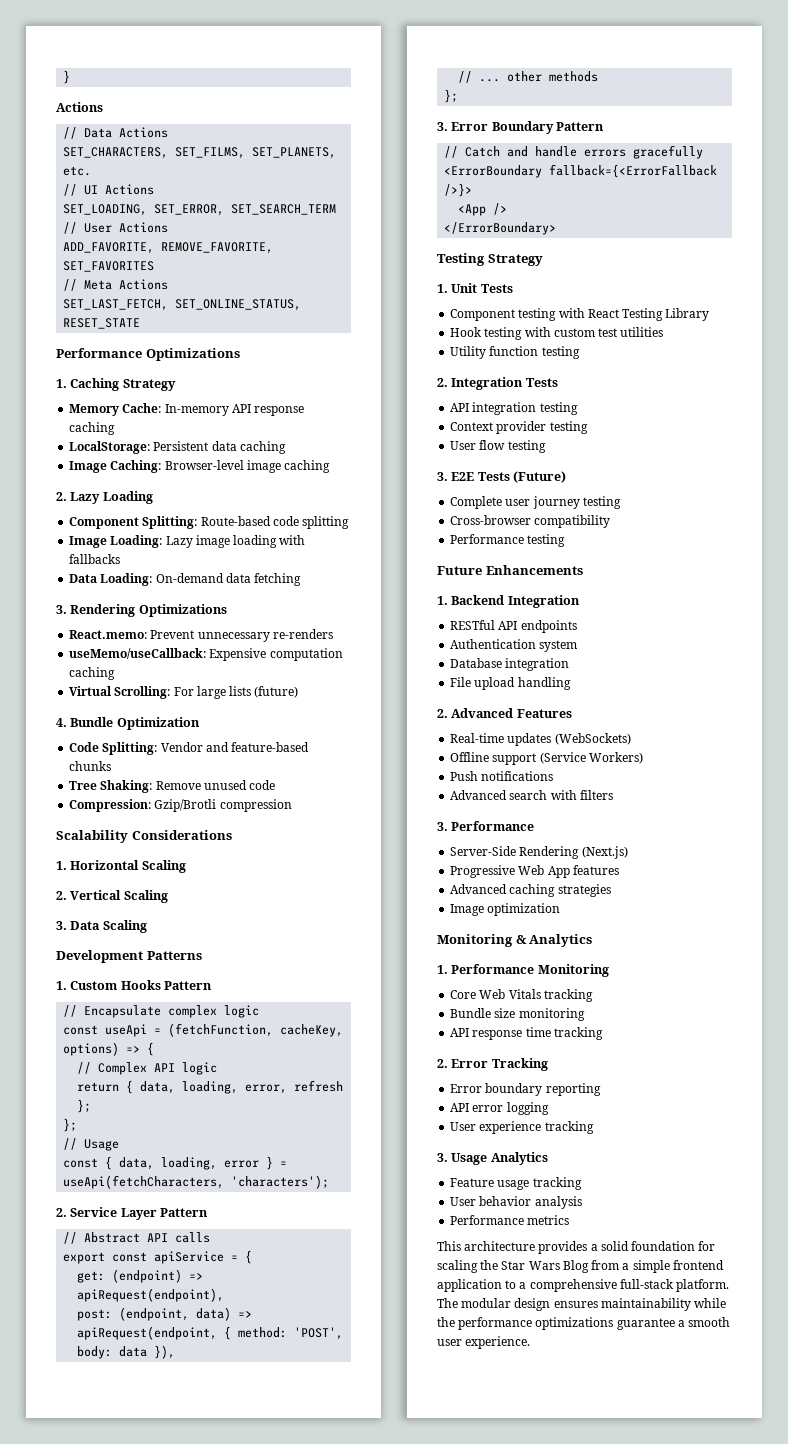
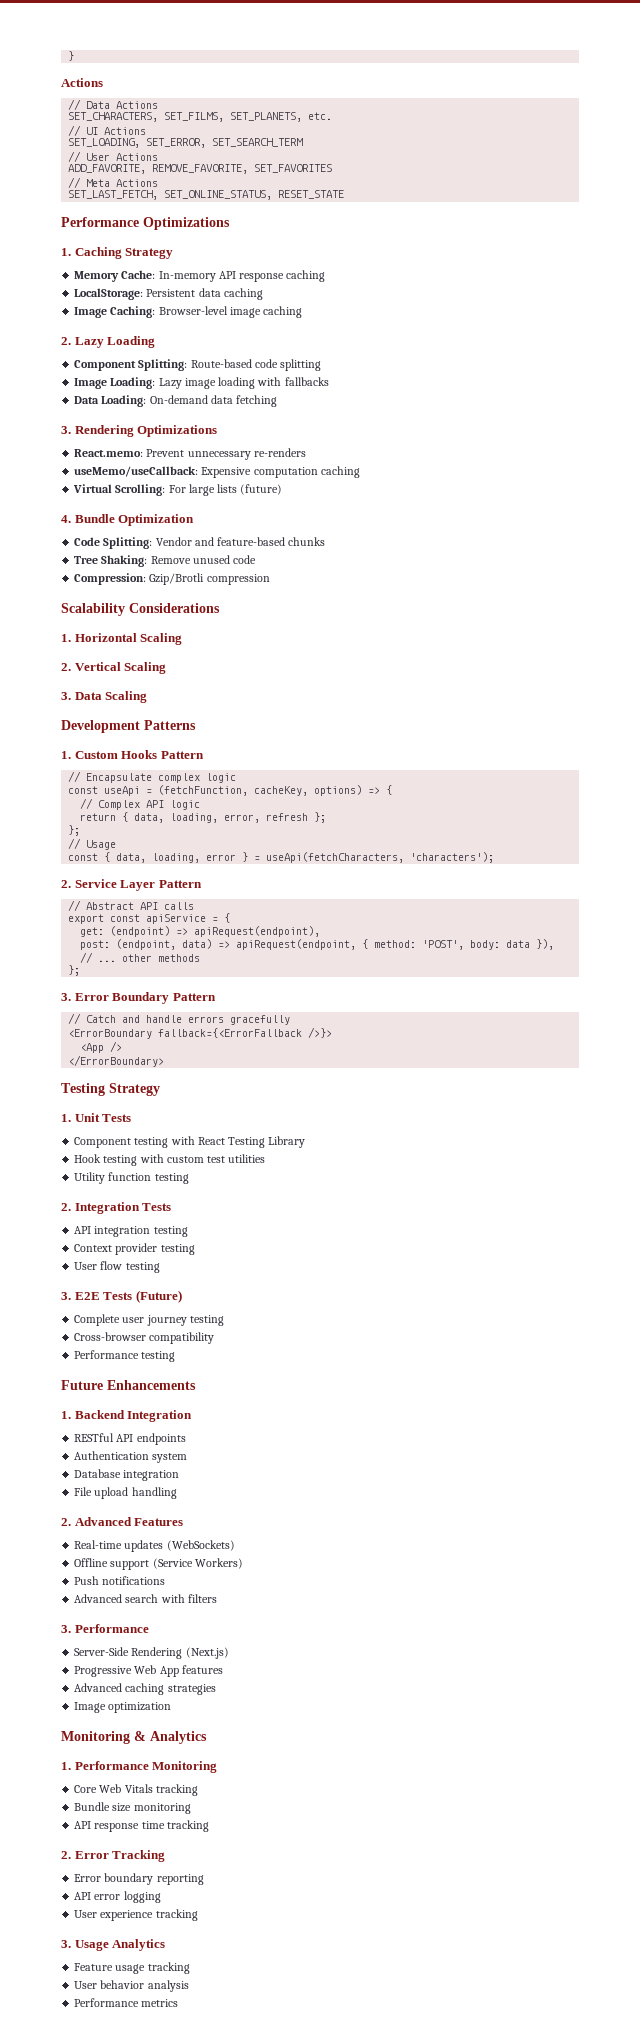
[437,1241,716,1254] [437,1260,724,1273] [437,1279,730,1292] [437,1298,727,1311] [437,1317,731,1330] [437,1336,531,1349] // This architecture provides a solid foundation for scaling the Star Wars Blog from a simple frontend application to a comprehensive full-stack platform. The modular design ensures maintainability while the performance optimizations guarantee a smooth user experience. -> (179, 2003) none

